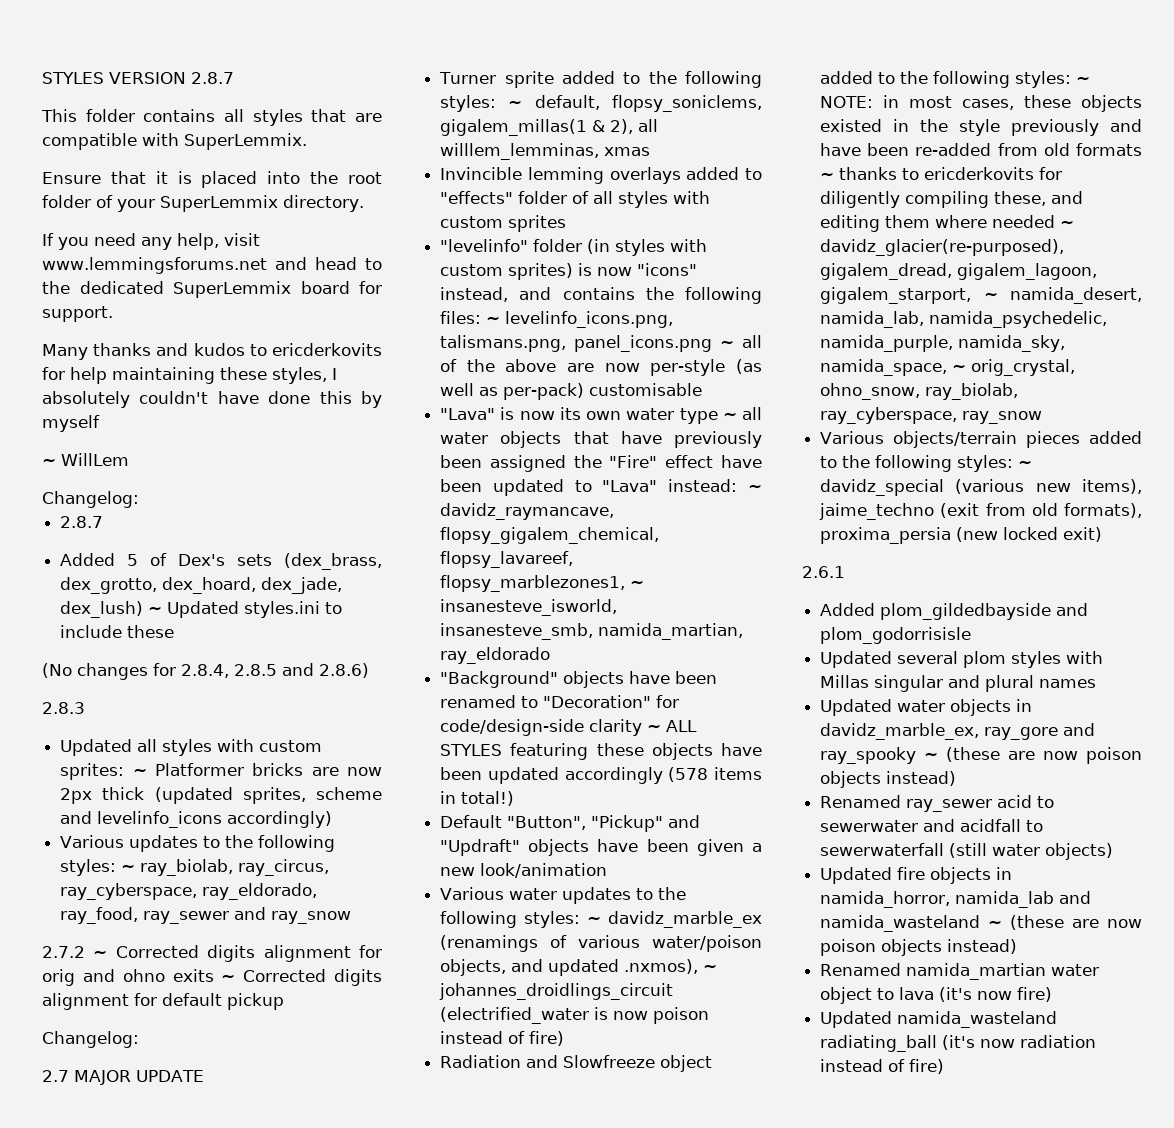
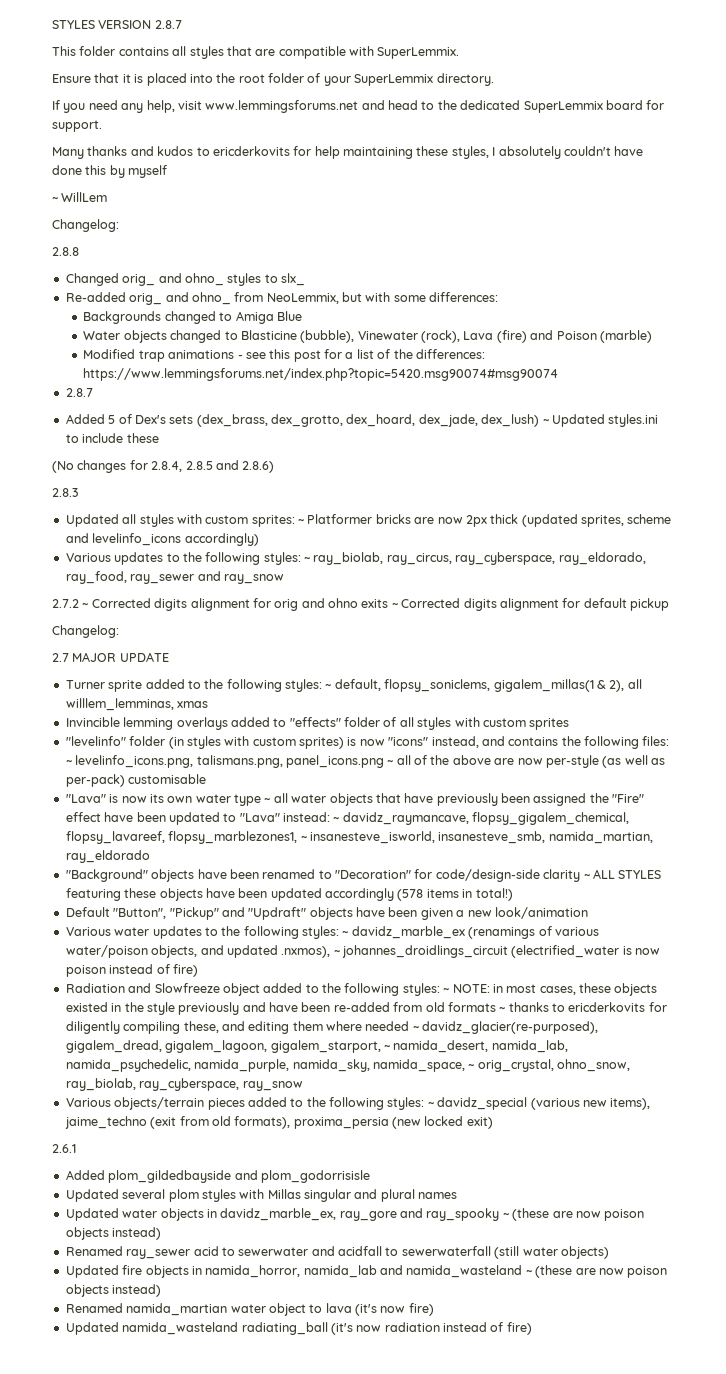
(139, 499) none -> [52,247,79,256] [65,273,305,286] [65,292,499,305] [83,311,302,324] [83,330,652,343] [83,349,485,362] [83,368,559,381] // 2.8.8 // Changed orig_ and ohno_ styles to slx_ // Re-added orig_ and ohno_ from NeoLemmix, but with some differences: // Backgrounds changed to Amiga Blue // Water objects changed to Blasticine (bubble), Vinewater (rock), Lava (fire) and Poison (marble) // Modified trap animations - see this post for a list of the differences: https://www.lemmingsforums.net/index.php?topic=5420.msg90074#msg90074

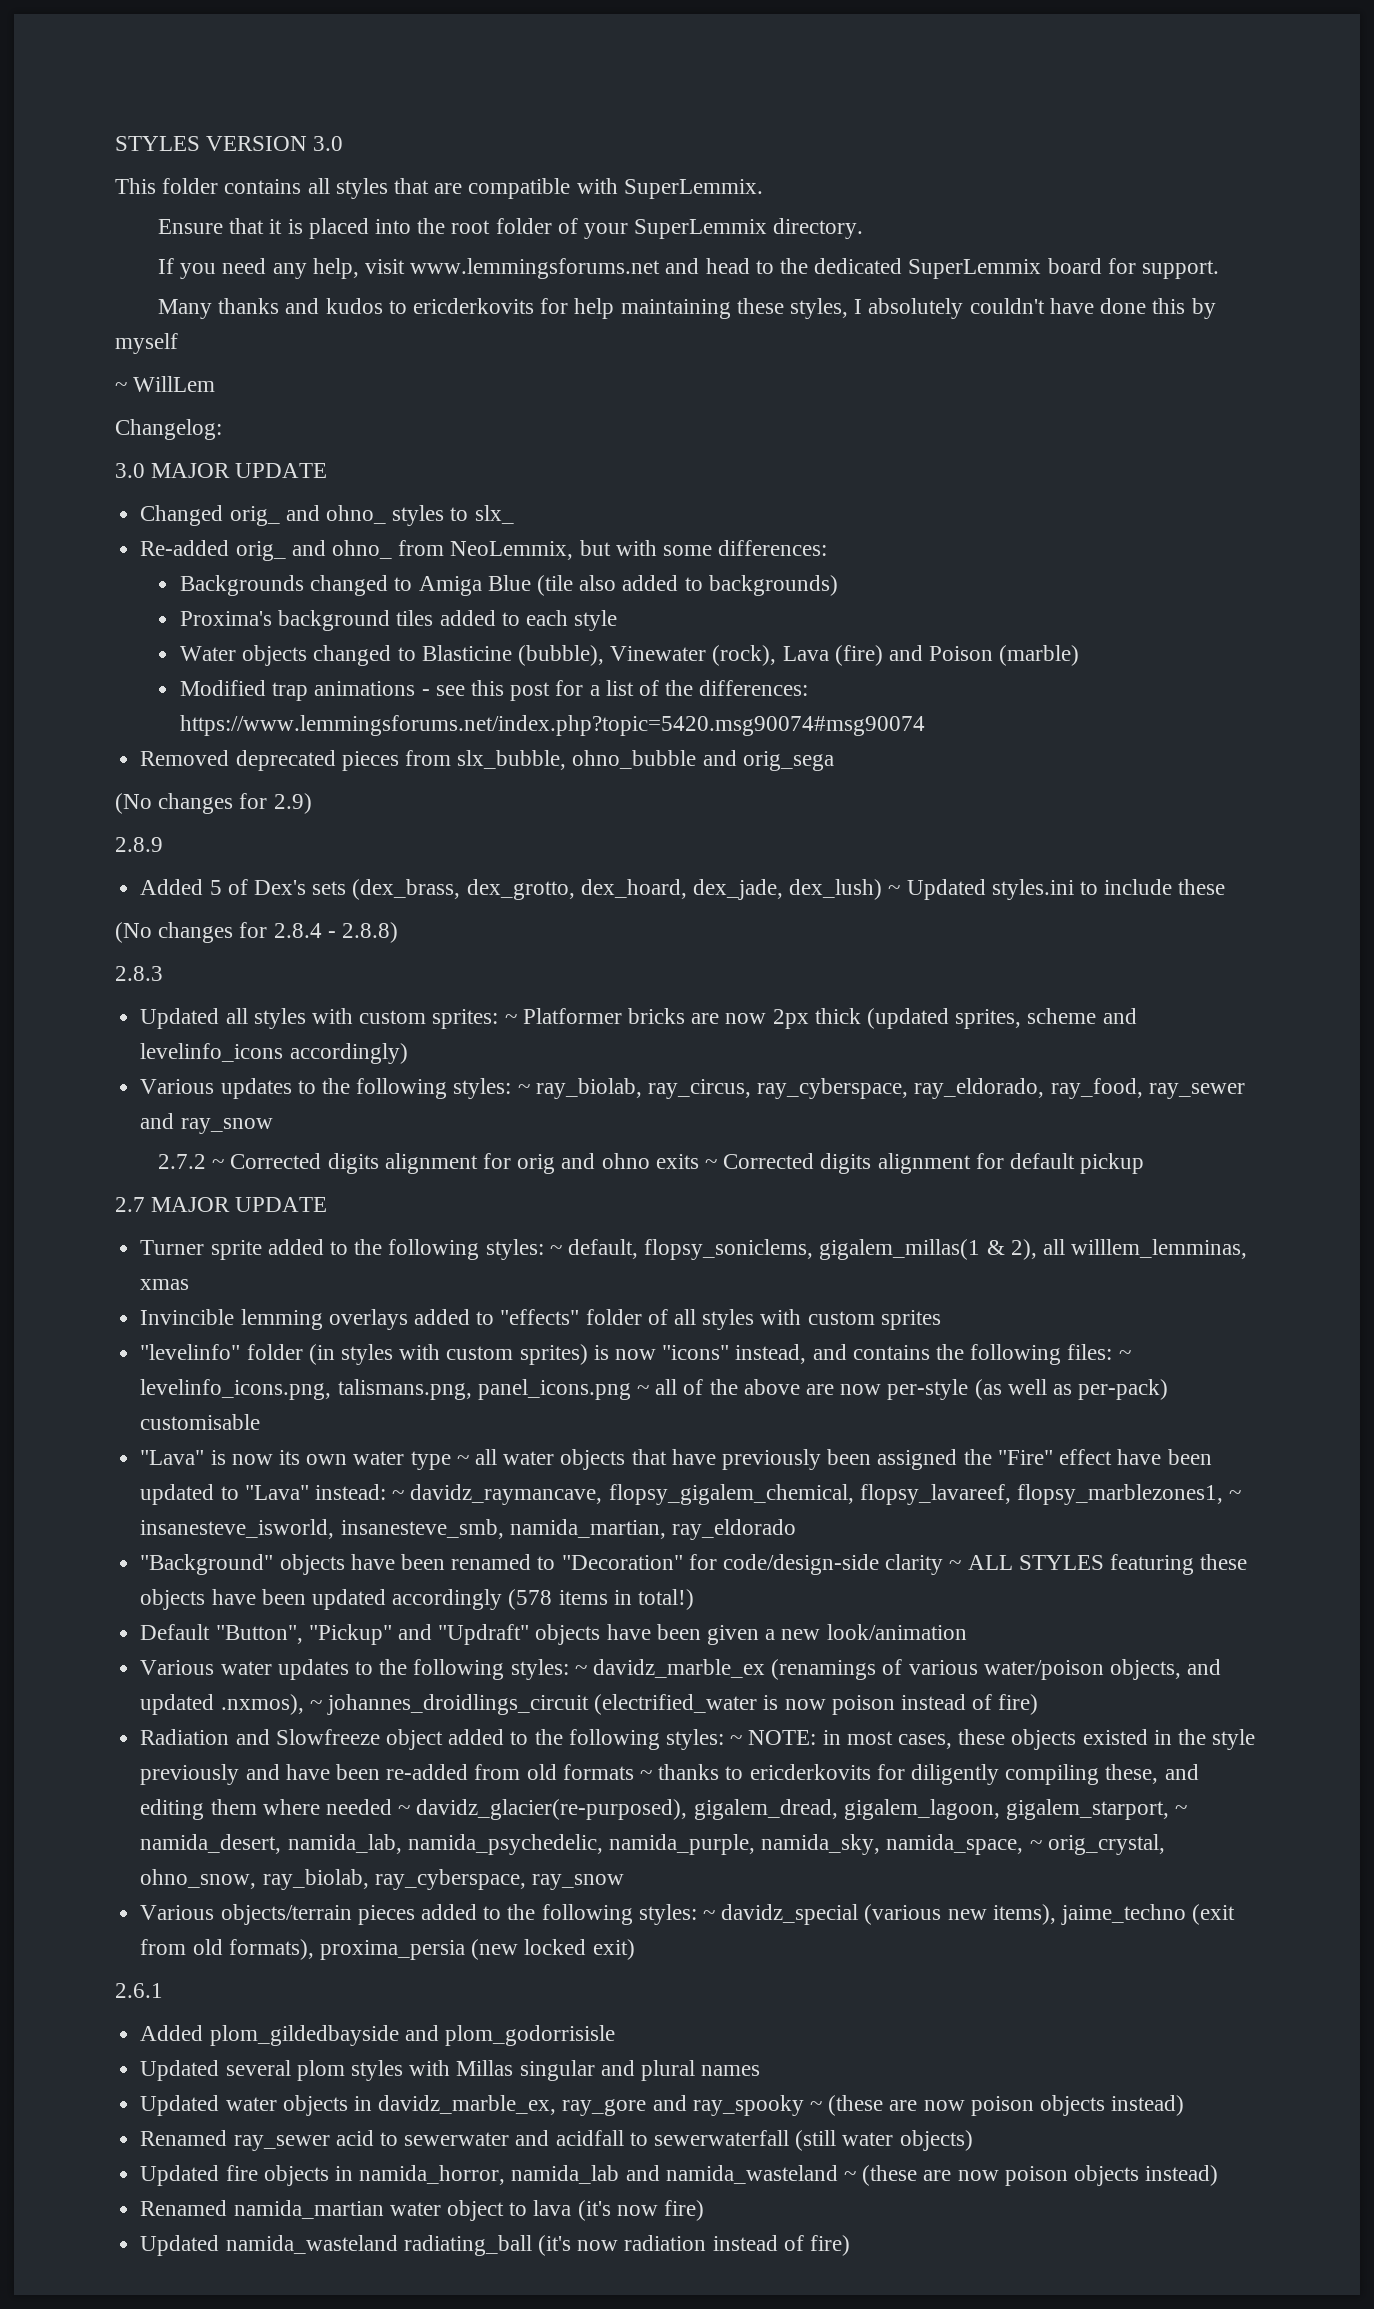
[154,20,182,29] 2.8.7 -> [313,136,344,151] 3.0
[52,247,79,256] 2.8.8 -> [115,463,328,478] 3.0 MAJOR UPDATE
(302, 316) none -> [536,575,838,596] [179,610,618,631] (tile also added to backgrounds) // Proxima's background tiles added to each style
[65,388,93,397] 2.8.7 -> [140,750,834,771] [115,793,312,814] [115,837,163,852] Removed deprecated pieces from slx_bubble, ohno_bubble and orig_sega // (No changes for 2.9) // 2.8.9
[151,460,275,473] 2.8.4, 2.8.5 and 2.8.6) -> [273,922,399,943] 2.8.4 - 2.8.8)
[52,625,119,638] // Changelog: -> (1145, 1163) none

